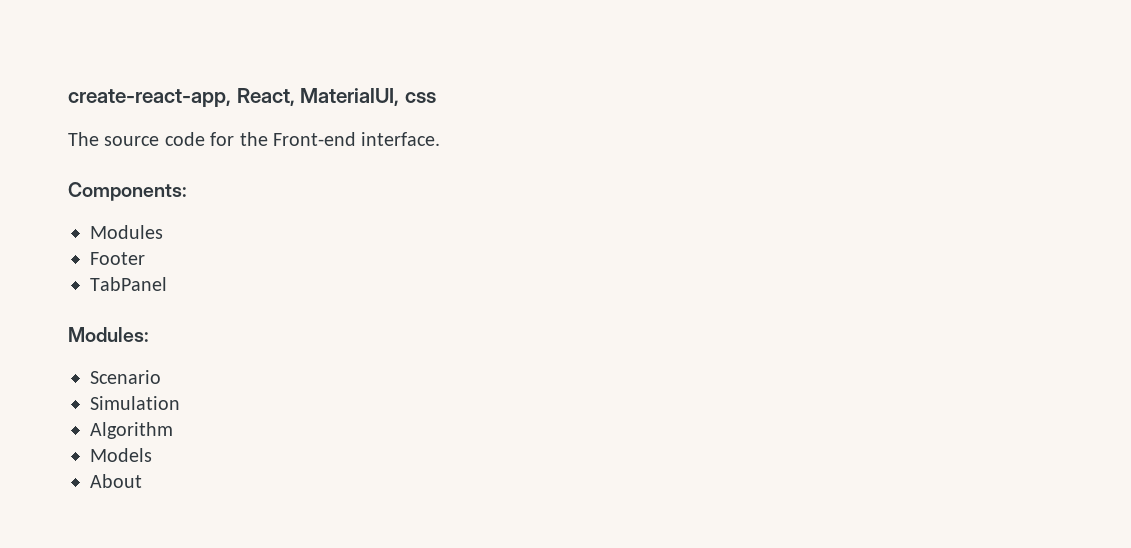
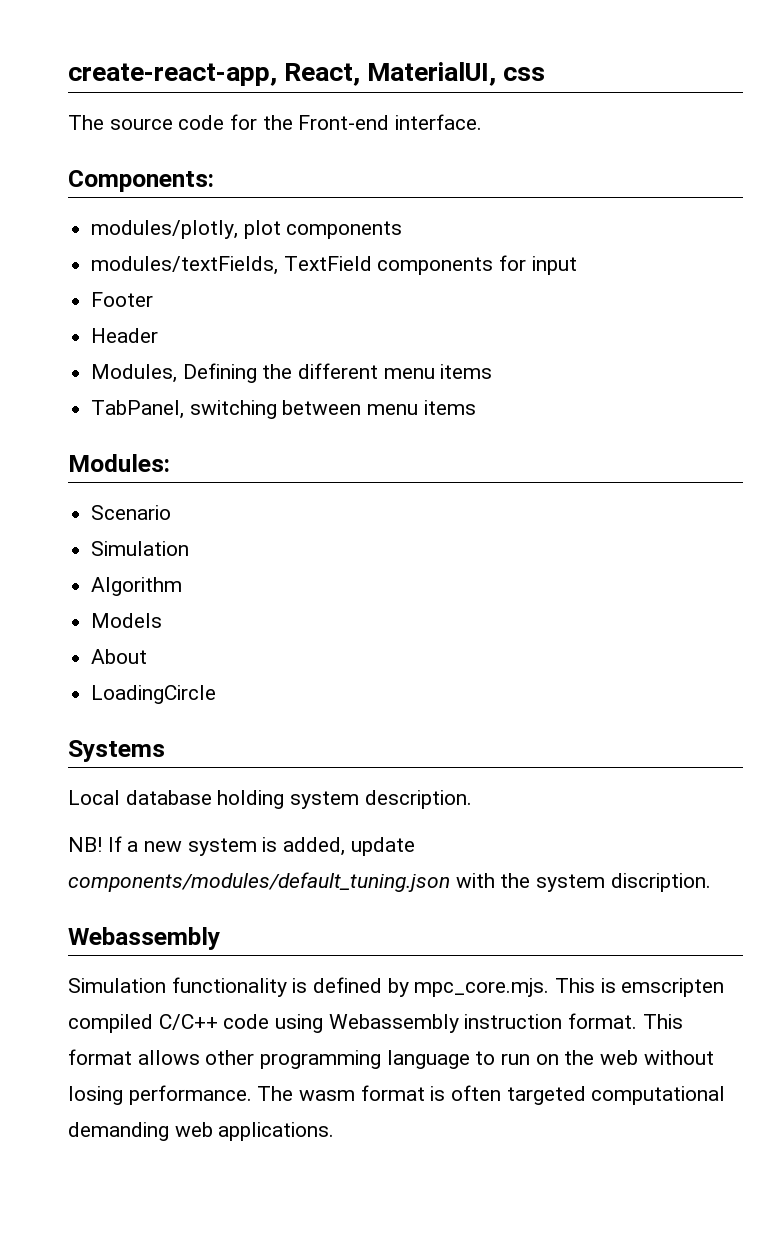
[90,225,163,239] [90,252,145,265] [90,277,167,291] Modules // Footer // TabPanel -> [91,220,403,239] [91,255,577,275] [91,292,154,307] [91,328,159,343] [91,363,493,383] [91,400,476,419] modules/plotly, plot components // modules/textFields, TextField components for input // Footer // Header // Modules, Defining the different menu items // TabPanel, switching between menu items
(142, 481) none -> [91,685,217,704] [68,740,165,762] [68,790,472,809] [68,836,415,856] [68,872,711,892] [68,927,220,950] [68,977,725,997] [68,1013,683,1033] [68,1049,714,1069] [68,1085,726,1105] [68,1122,335,1141] // LoadingCircle // Systems // Local database holding system description. // NB! If a new system is added, update components/modules/default_tuning.json with the system discription. // Webassembly // Simulation functionality is defined by mpc_core.mjs. This is emscripten compiled C/C++ code using Webassembly instruction format. This format allows other programming language to run on the web without losing performance. The wasm format is often targeted computational demanding web applications.

